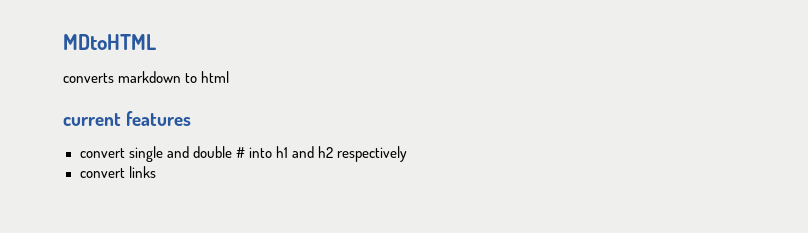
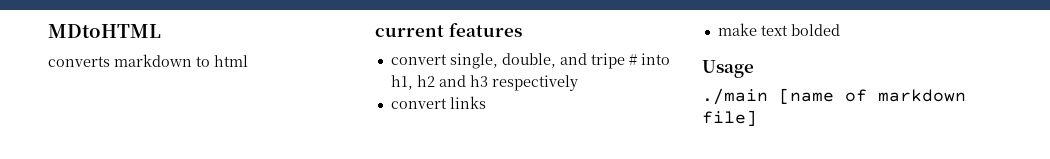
[128,146,407,162] [79,166,156,178] single and double # into h1 and h2 respectively // convert links -> [449,53,670,69] [390,75,578,91] [390,96,486,109] [717,23,840,36] [702,60,754,78] [702,88,966,105] [702,110,757,126] single, double, and tripe # into h1, h2 and h3 respectively // convert links // make text bolded // Usage // ./main [name of markdown file]

